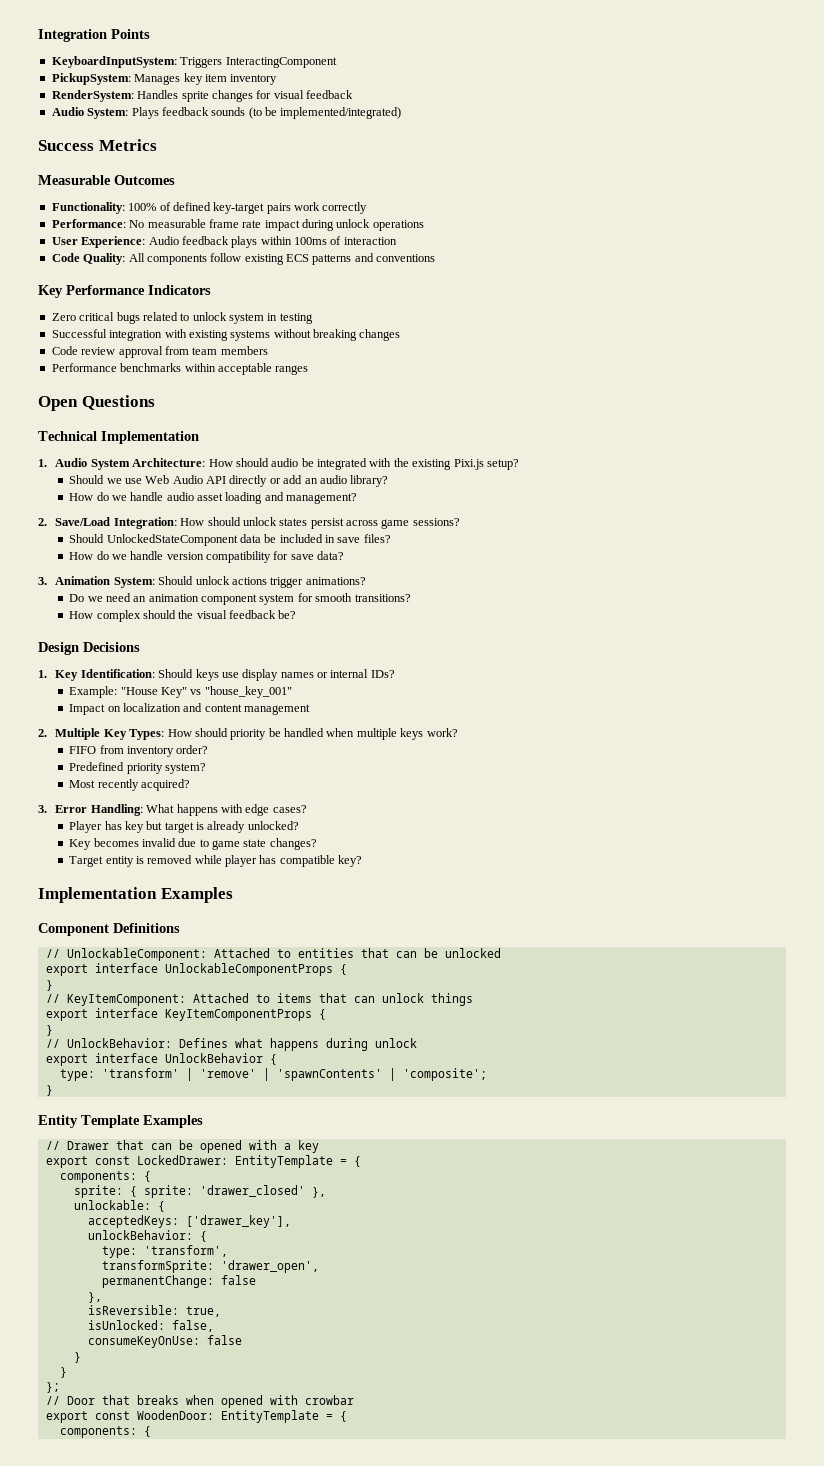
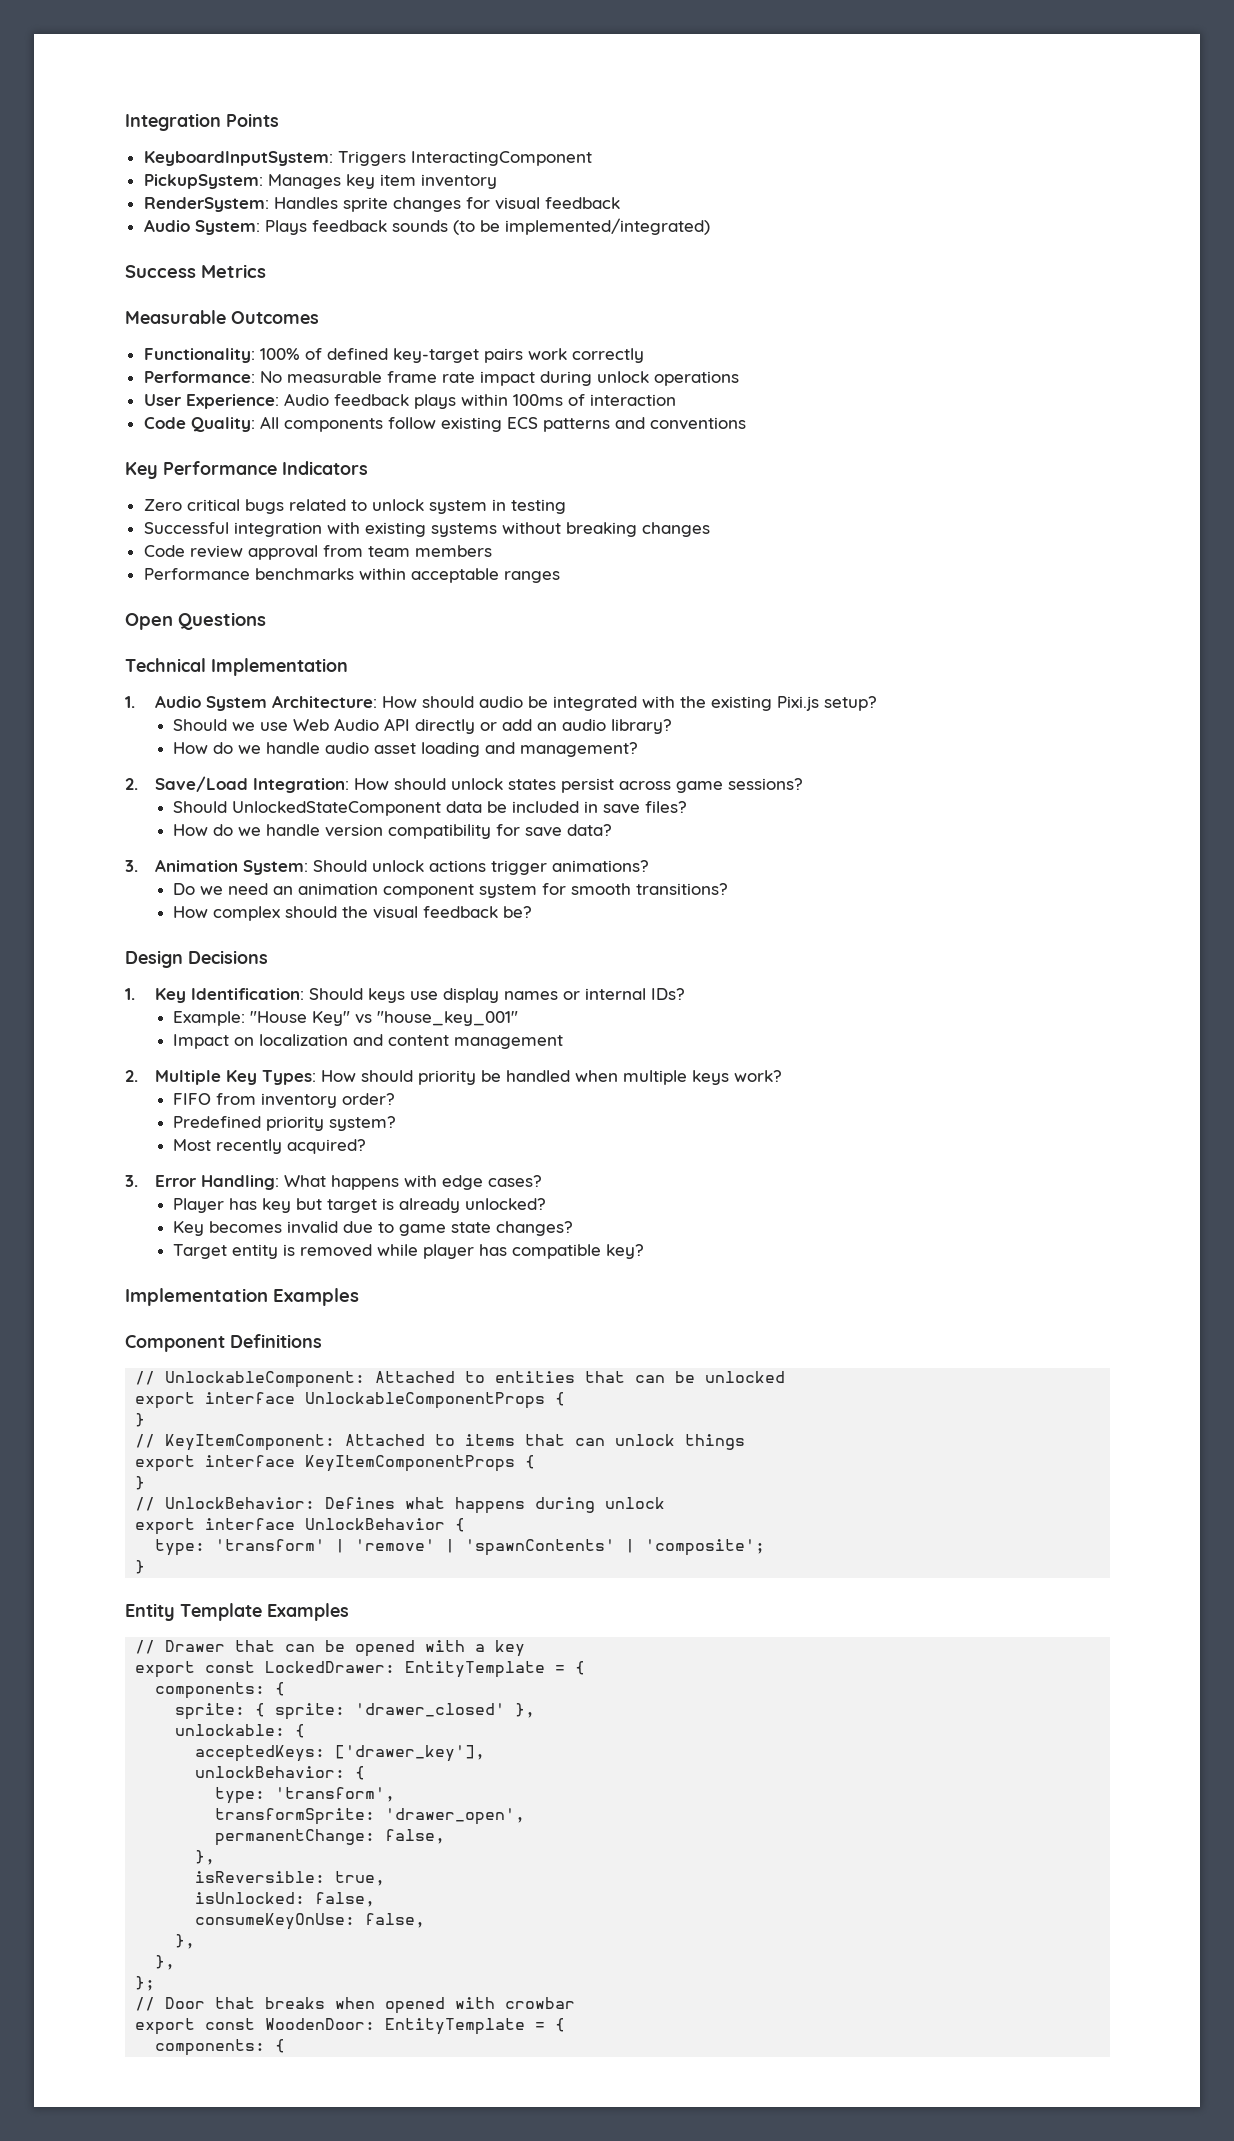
[220,1275,256,1285] false -> [385,1829,446,1844] false,
[206,1335,242,1345] [73,1352,81,1363] [59,1367,67,1378] false // } // } -> [365,1913,426,1928] [175,1934,196,1949] [155,1955,176,1970] false, // }, // },

